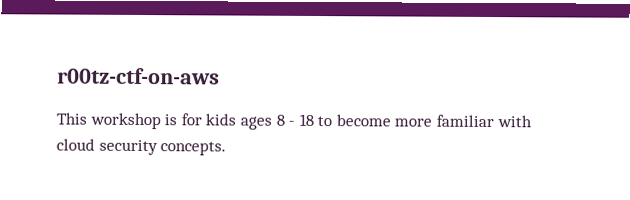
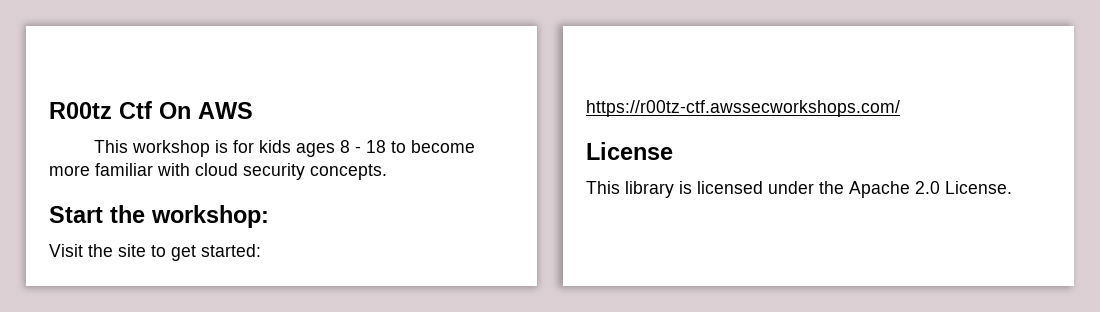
[57,67,220,85] r00tz-ctf-on-aws -> [49,101,253,119] R00tz Ctf On AWS
(227, 148) none -> [49,205,269,228] [49,244,261,261] [586,100,900,117] [586,142,673,160] [586,181,1012,198] // Start the workshop: // Visit the site to get started: https://r00tz-ctf.awssecworkshops.com/ // License // This library is licensed under the Apache 2.0 License.

